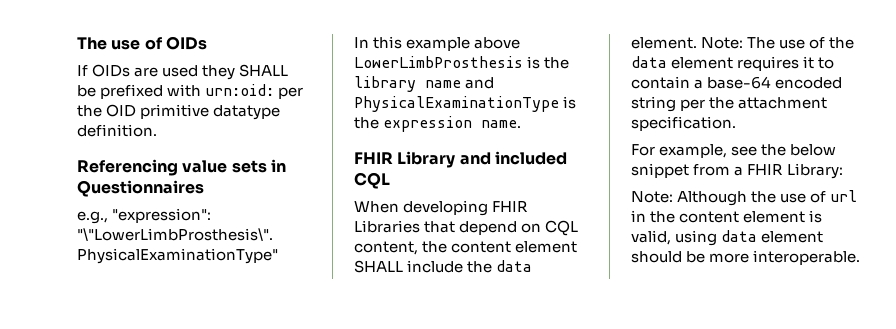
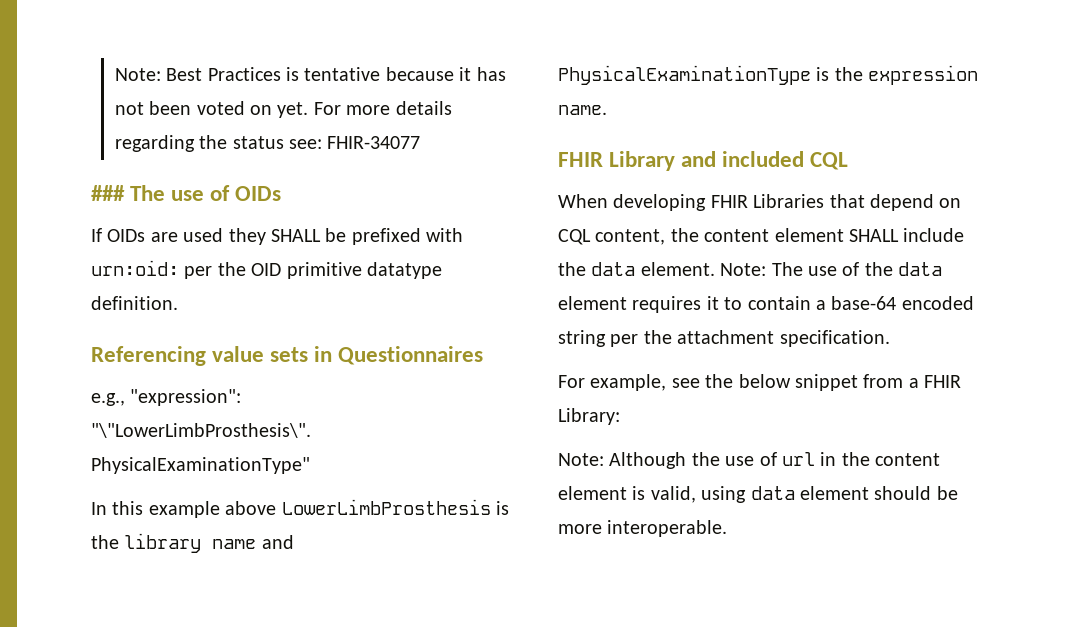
(77, 43) none -> [114,67,506,81] [114,101,452,118] [114,135,421,152] [91,185,125,201] Note: Best Practices is tentative because it has not been voted on yet. For more details regarding the status see: FHIR-34077 // ###

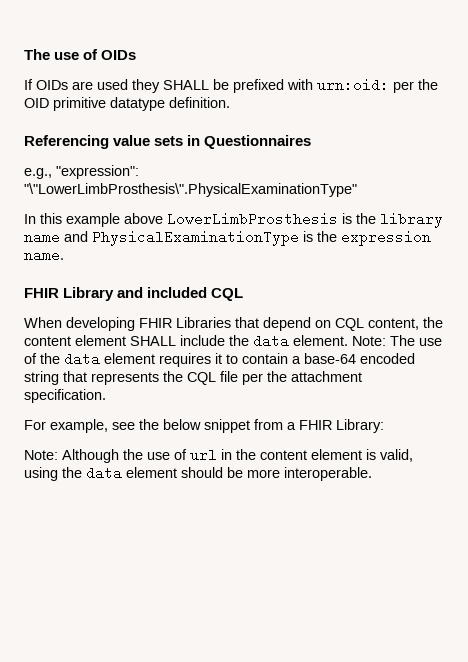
[114,67,506,81] [114,101,452,118] [114,135,421,152] [91,185,125,201] Note: Best Practices is tentative because it has not been voted on yet. For more details regarding the status see: FHIR-34077 // ### -> (24, 54) none
(606, 338) none -> [63,371,238,385] that represents the CQL file
(747, 494) none -> [62,467,82,478] the

